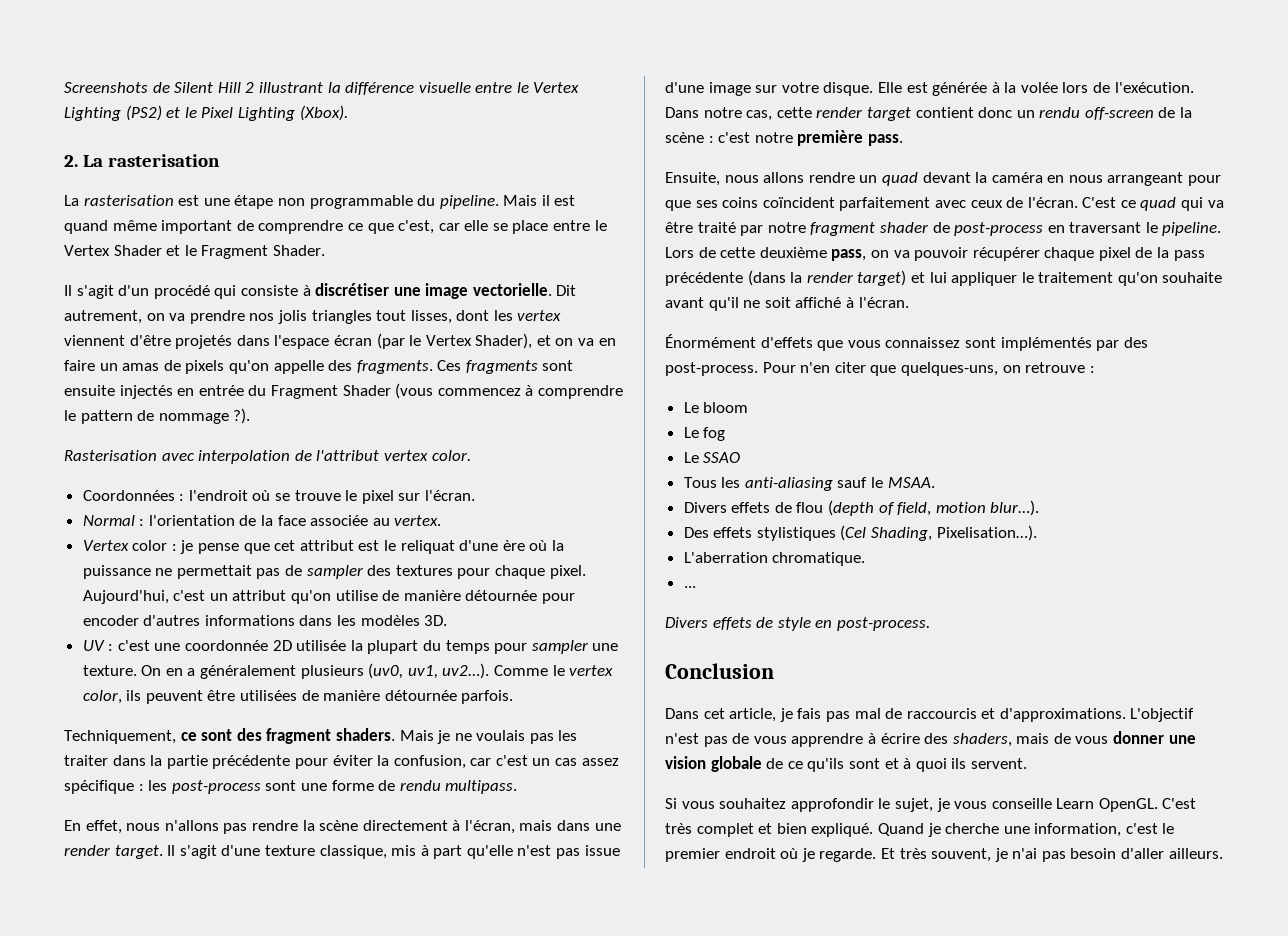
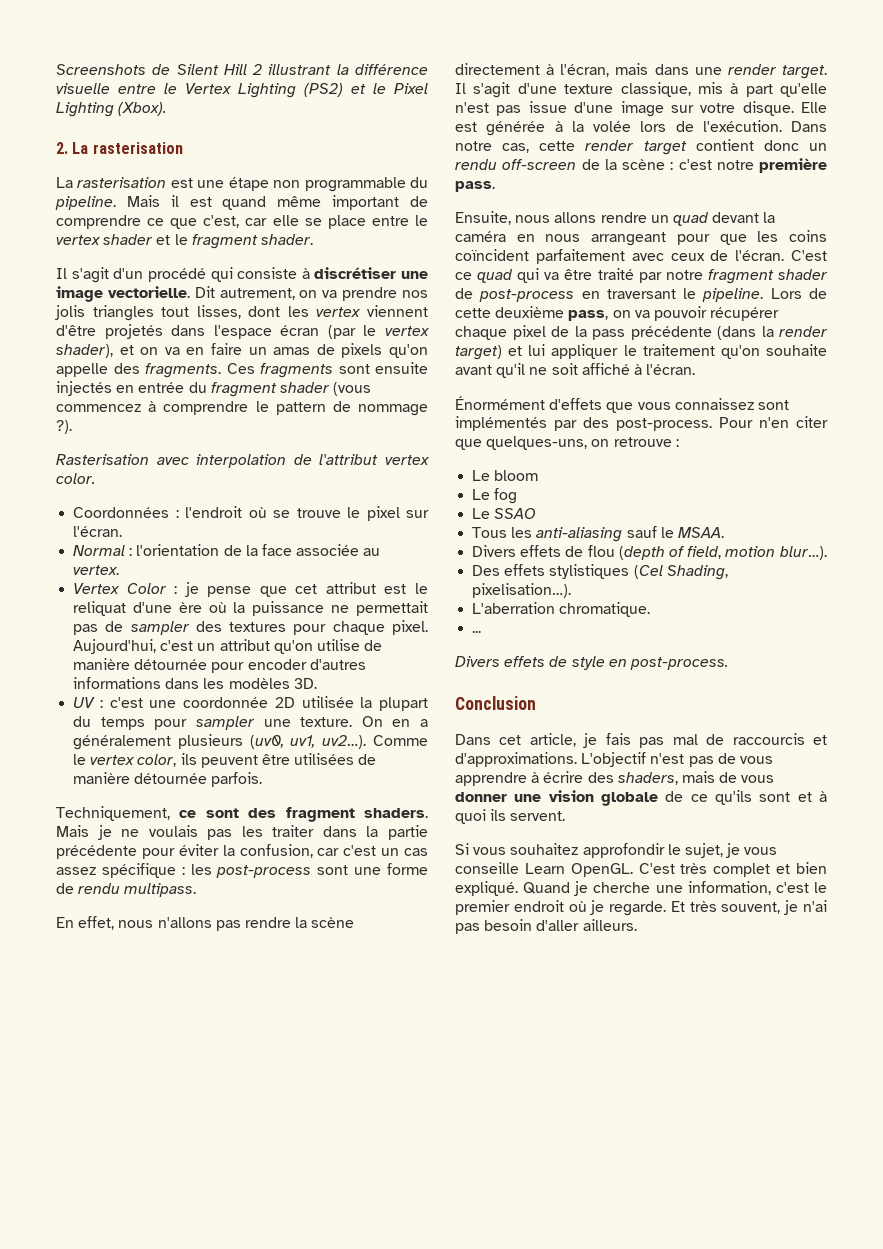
[64,245,325,259] Vertex Shader et le Fragment Shader. -> [56,234,313,249] vertex shader et le fragment shader.
[425,333,533,349] Vertex Shader), -> [384,326,430,336] [56,344,113,358] vertex shader),
[270,385,391,399] Fragment Shader -> [210,382,330,397] fragment shader
[132,540,168,551] color -> [126,583,167,594] Color
[695,200,718,208] ses -> [757,231,779,242] les
[936,525,1037,541] Pixelisation…). -> [472,583,572,598] pixelisation…).

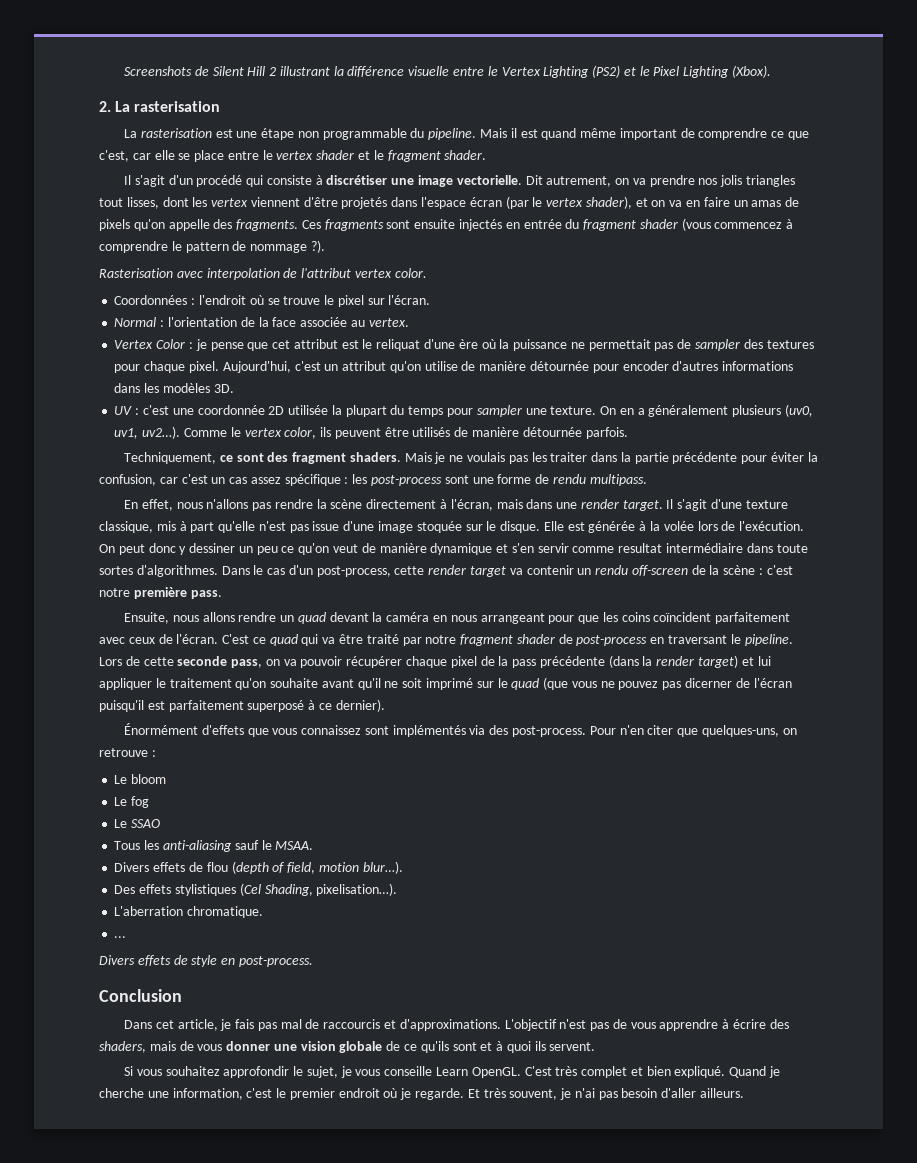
[294,753,355,765] utilisées -> [412,427,451,437] utilisés
[670,103,736,113] sur votre -> [416,521,497,533] stoquée sur le
[791,121,827,132] [455,141,530,153] Dans notre cas, -> [99,543,808,555] [99,565,391,577] On peut donc y dessiner un peu ce qu'on veut de manière dynamique et s'en servir comme resultat intermédiaire dans toute sortes d'algorithmes. Dans le cas d'un post-process,
[695,139,799,151] contient donc -> [509,565,574,575] va contenir
[495,306,565,318] deuxième -> [177,656,228,666] seconde
[581,363,696,375] affiché à l'écran. -> [426,677,792,690] [99,699,385,712] imprimé sur le quad (que vous ne pouvez pas dicerner de l'écran puisqu'il est parfaitement superposé à ce dernier).
[554,420,577,431] par -> [469,725,486,735] via

